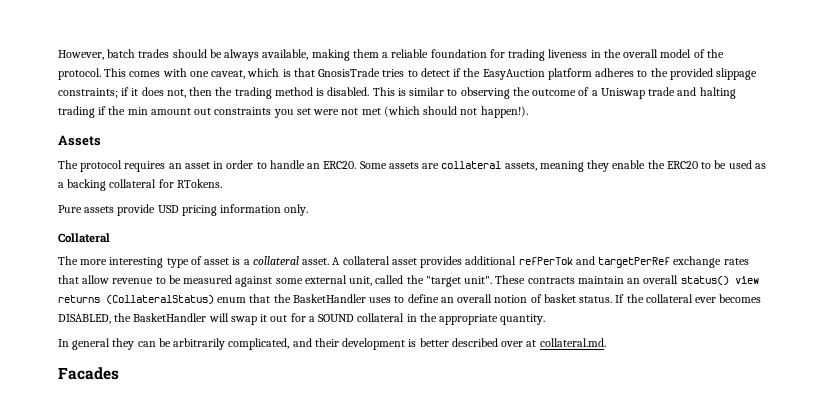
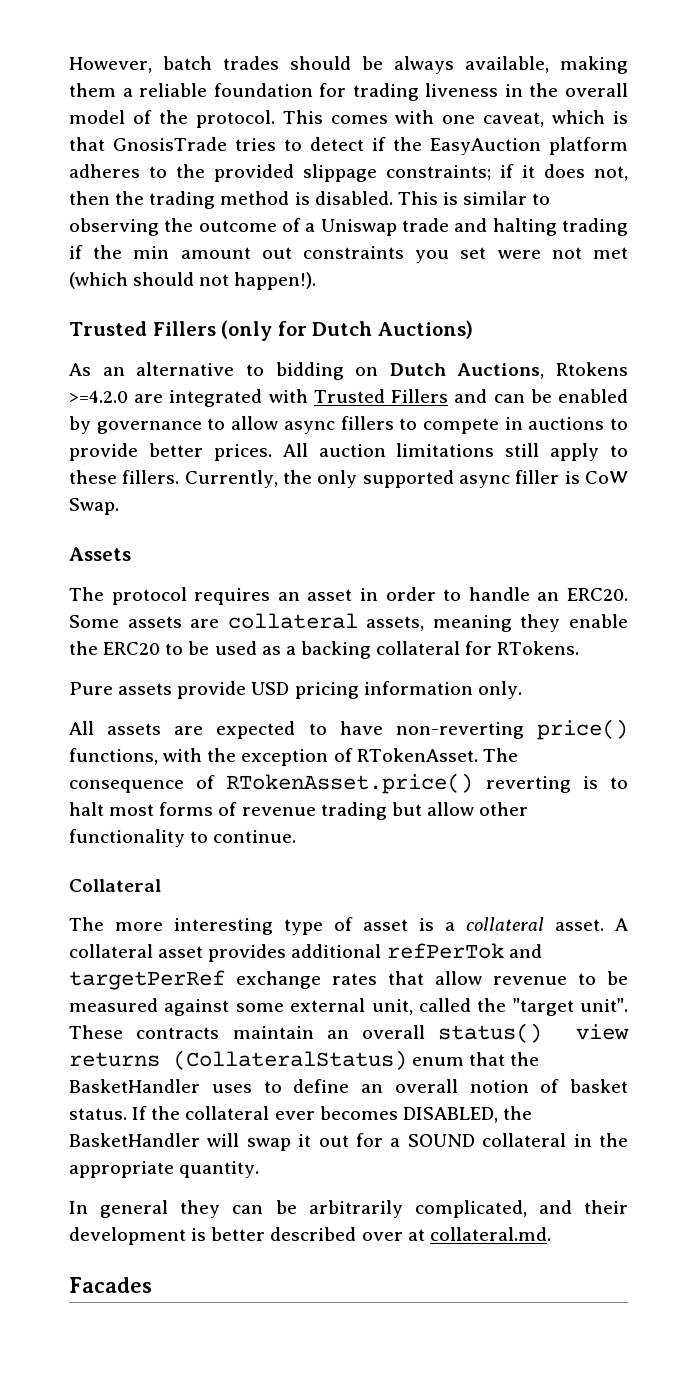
(528, 112) none -> [69,320,473,341] [69,362,628,380] [69,389,628,407] [69,416,628,434] [69,443,628,461] [69,470,628,488] [69,498,119,515] // Trusted Fillers (only for Dutch Auctions) // As an alternative to bidding on Dutch Auctions, Rtokens >=4.2.0 are integrated with Trusted Fillers and can be enabled by governance to allow async fillers to compete in auctions to provide better prices. All auction limitations still apply to these fillers. Currently, the only supported async filler is CoW Swap.
(309, 210) none -> [69,719,628,740] [69,748,518,766] [69,773,628,794] [69,802,529,820] [69,829,297,847] // All assets are expected to have non-reverting price() functions, with the exception of RTokenAsset. The consequence of RTokenAsset.price() reverting is to halt most forms of revenue trading but allow other functionality to continue.

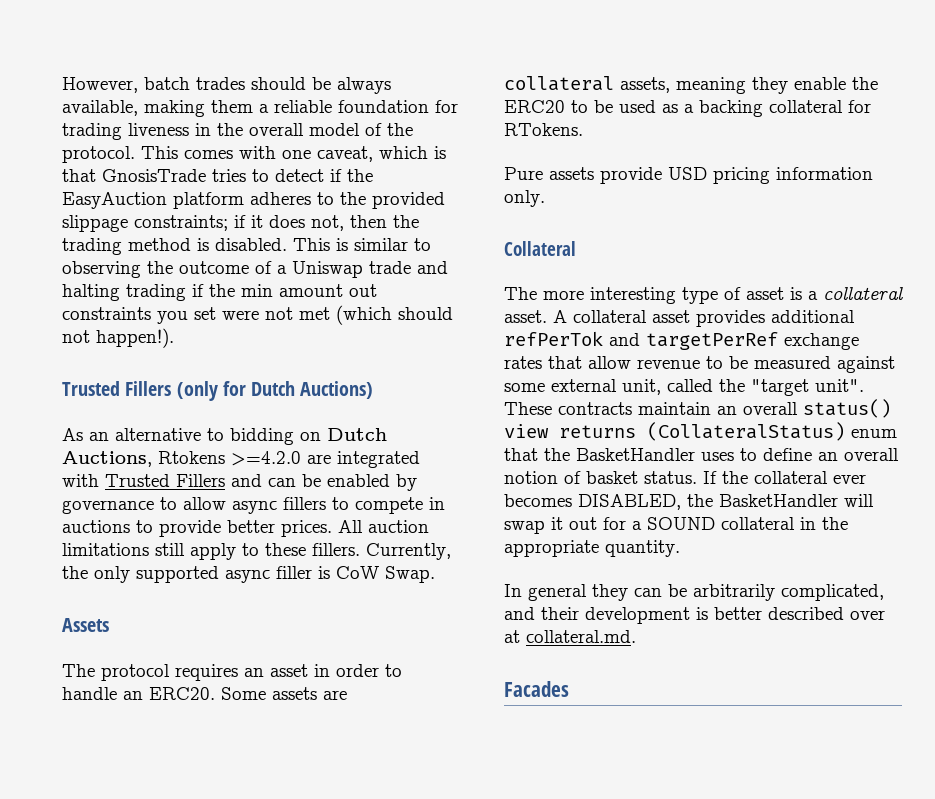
[69,719,628,740] [69,748,518,766] [69,773,628,794] [69,802,529,820] [69,829,297,847] // All assets are expected to have non-reverting price() functions, with the exception of RTokenAsset. The consequence of RTokenAsset.price() reverting is to halt most forms of revenue trading but allow other functionality to continue. -> (545, 198) none

